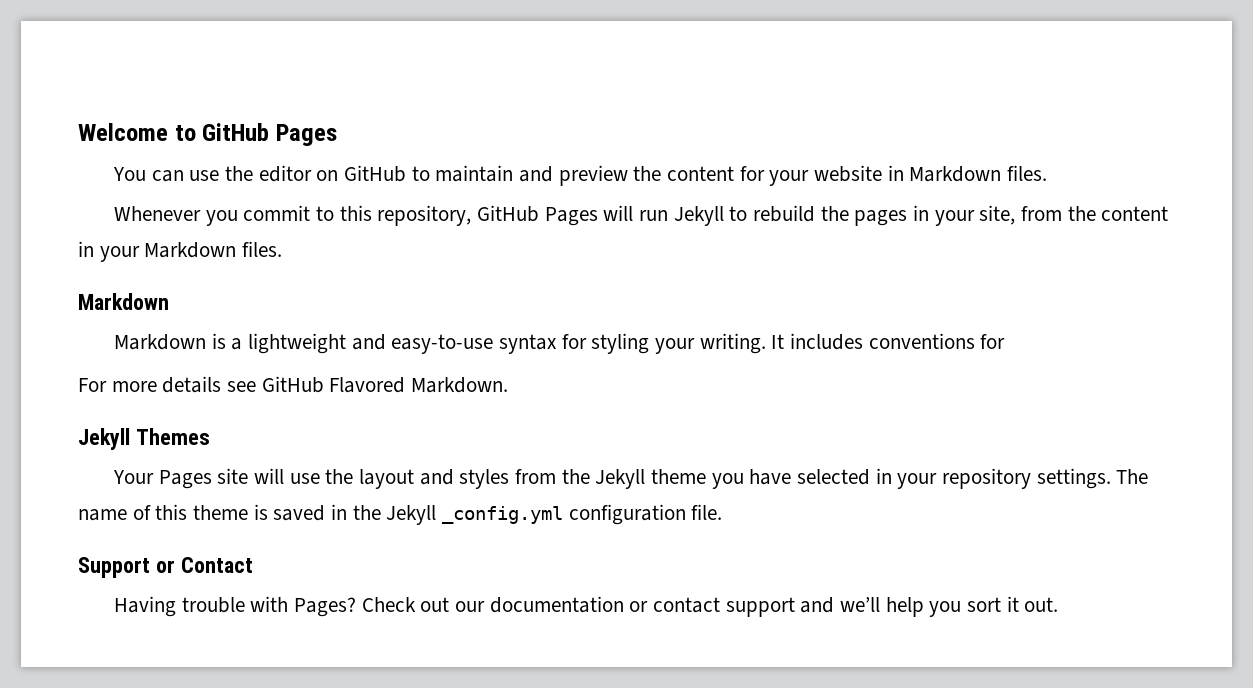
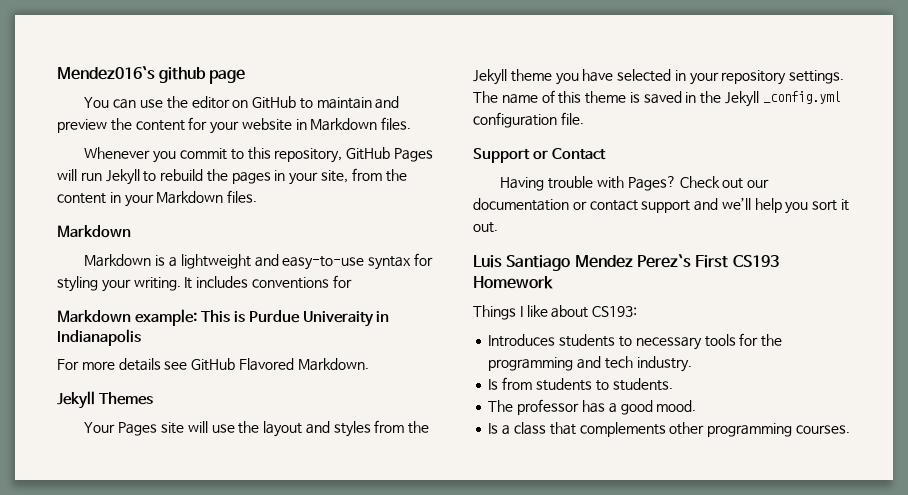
[78,123,337,146] Welcome to GitHub Pages -> [57,66,246,84] Mendez016`s github page
(1006, 341) none -> [57,309,390,327] [57,329,141,346] // Markdown example: This is Purdue Univeraity in Indianapolis
(1059, 604) none -> [473,254,779,271] [473,276,553,289] [473,305,638,320] [488,333,783,350] [488,356,692,372] [488,377,673,391] [488,399,697,415] [488,422,850,437] // Luis Santiago Mendez Perez`s First CS193 Homework // Things I like about CS193: // Introduces students to necessary tools for the programming and tech industry. // Is from students to students. // The professor has a good mood. // Is a class that complements other programming courses.

